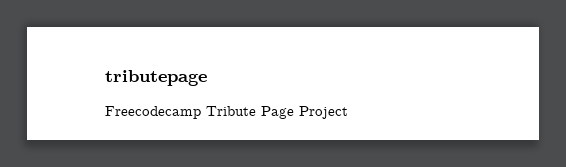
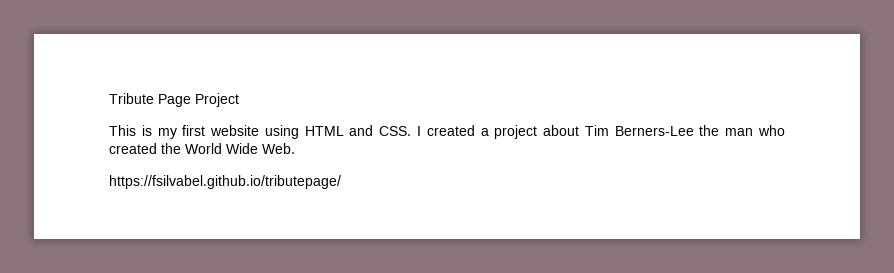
[105,70,207,86] [105,106,201,119] tributepage // Freecodecamp -> (109, 98) none
(348, 112) none -> [109,125,785,139] [109,143,295,154] [109,175,341,189] // This is my first website using HTML and CSS. I created a project about Tim Berners-Lee the man who created the World Wide Web. // https://fsilvabel.github.io/tributepage/

